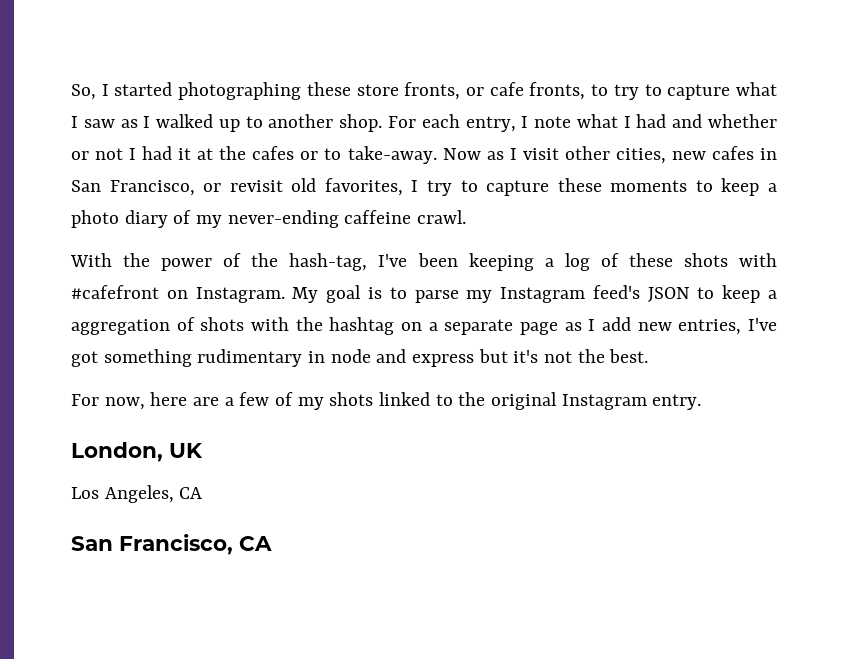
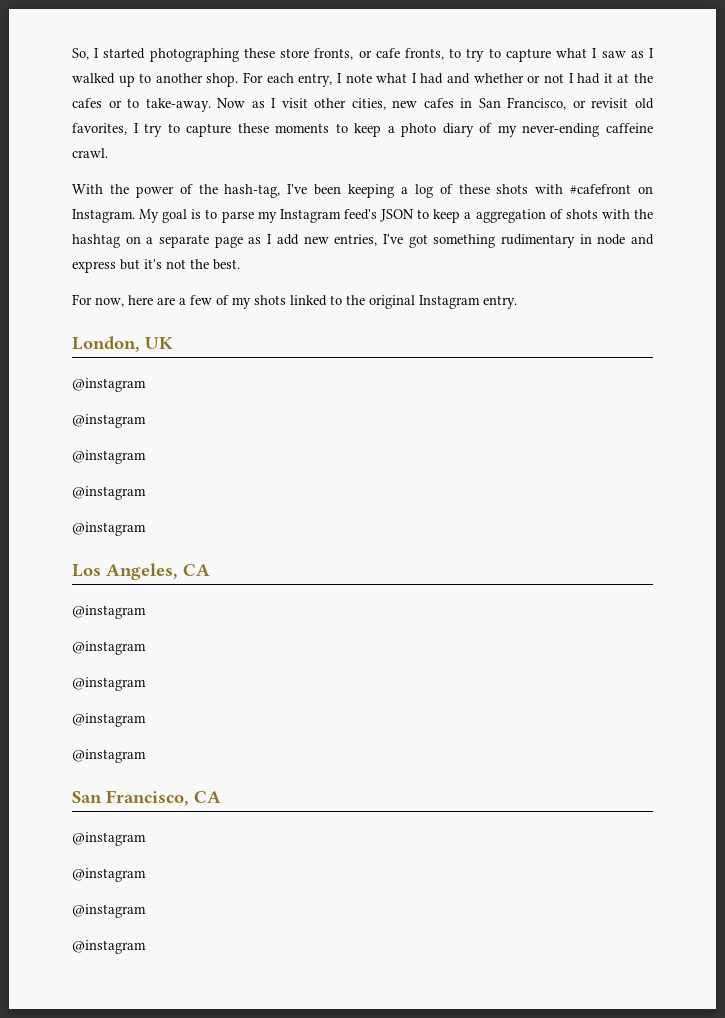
[71,485,203,503] Los Angeles, CA -> [72,378,146,392] [72,414,146,428] [72,450,146,464] [72,486,146,500] [72,522,146,536] [72,563,210,580] [72,605,146,619] [72,641,146,655] [72,677,146,691] [72,713,146,727] [72,749,146,763] @instagram // @instagram // @instagram // @instagram // @instagram // Los Angeles, CA // @instagram // @instagram // @instagram // @instagram // @instagram
(272, 543) none -> [72,832,146,846] [72,868,146,882] [72,904,146,918] [72,940,146,954] // @instagram // @instagram // @instagram // @instagram

